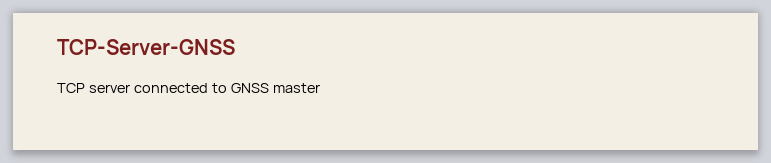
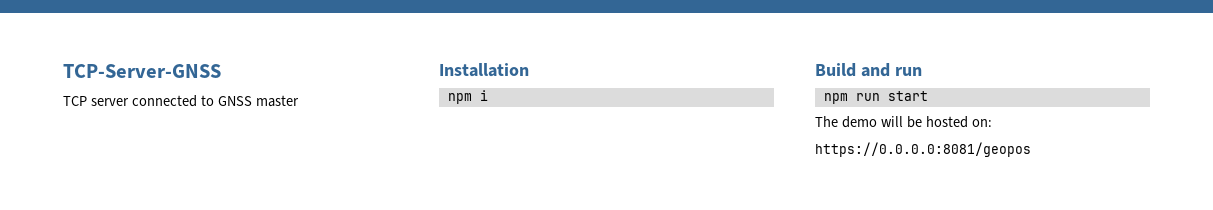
(320, 88) none -> [439,63,529,77] [447,90,488,104] [815,63,922,77] [823,91,928,104] [815,116,992,128] [815,142,1031,157] // Installation // npm i // Build and run // npm run start // The demo will be hosted on: // https://0.0.0.0:8081/geopos

